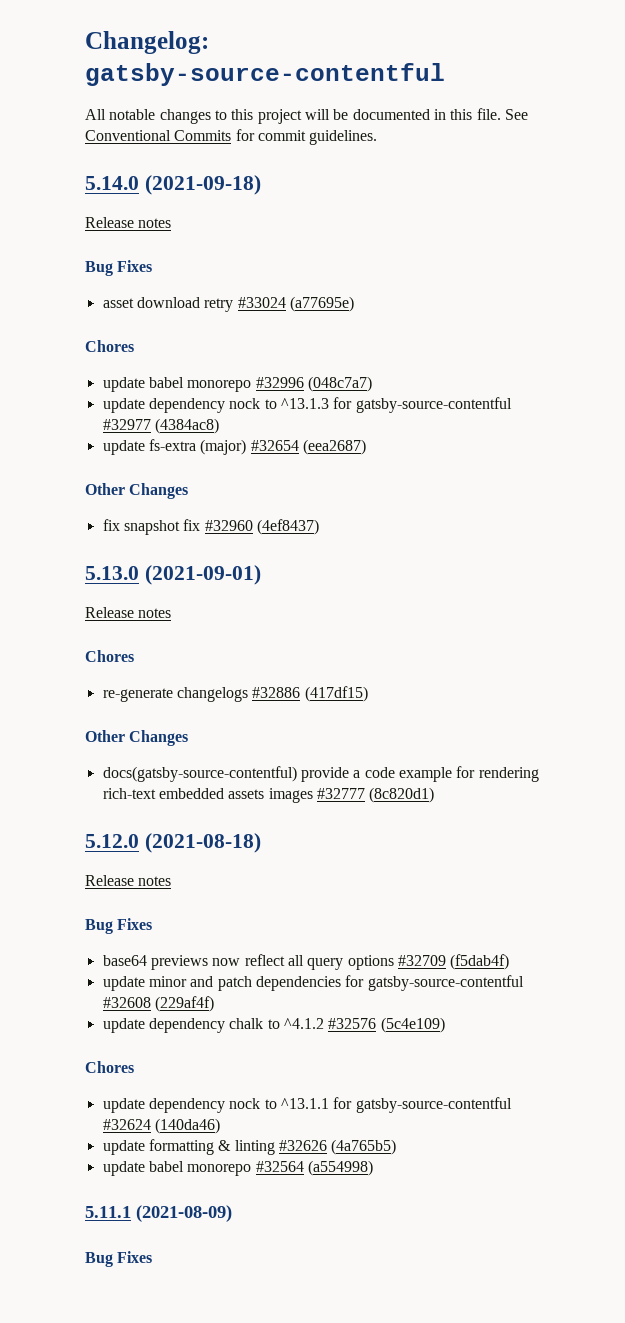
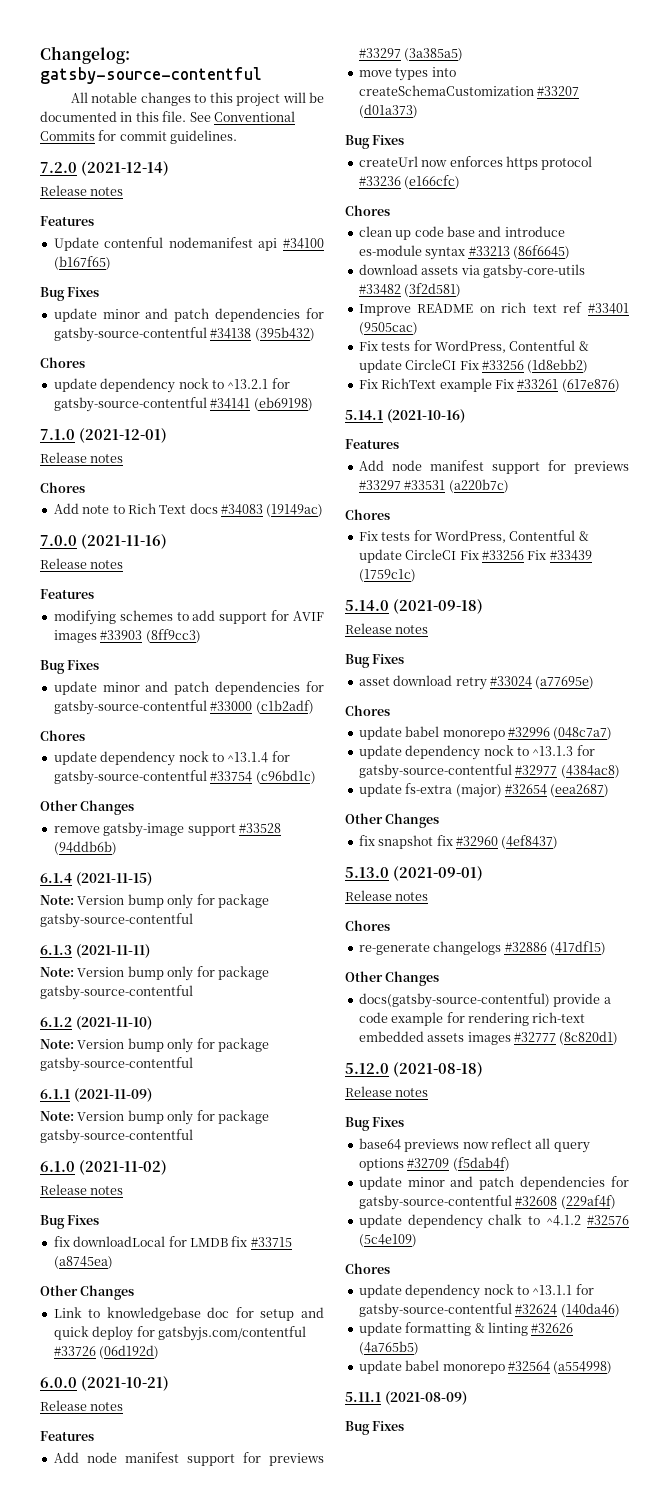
(378, 137) none -> [40,161,169,176] [40,185,124,196] [40,216,94,226] [53,237,324,251] [53,256,111,270] [40,287,100,301] [53,308,324,322] [53,327,315,342] [40,357,85,368] [53,378,290,393] [53,397,313,412] [40,428,167,443] [40,452,124,463] [40,482,85,493] [53,503,324,517] [40,534,167,549] [40,558,124,569] [40,589,94,599] [53,610,324,625] [53,629,201,643] [40,660,100,674] [53,681,324,695] [53,700,314,715] [40,730,85,741] [53,751,290,766] [53,770,316,785] [40,800,135,815] [53,822,281,837] [53,841,117,855] [40,872,152,886] [40,894,269,909] [40,913,193,928] [40,944,150,958] [40,966,269,981] [40,985,193,1000] [40,1016,152,1030] [40,1038,269,1053] [40,1057,193,1072] [40,1088,152,1102] [40,1110,269,1125] [40,1129,193,1144] [40,1160,167,1175] [40,1184,124,1195] [40,1215,100,1229] [53,1236,292,1247] [53,1256,113,1269] [40,1285,135,1300] [53,1307,324,1321] [53,1326,306,1341] [53,1345,160,1359] [40,1376,169,1391] [40,1400,124,1411] [40,1431,94,1441] [53,1452,324,1466] [358,48,464,61] [358,67,456,81] [358,85,580,96] [358,104,418,118] [345,135,405,149] [358,156,593,170] [358,175,461,189] [345,205,390,216] [358,226,565,240] [358,245,570,260] [358,264,585,279] [358,283,462,297] [358,302,629,316] [358,322,418,335] [358,340,589,353] [358,359,589,373] [358,378,620,392] [345,409,465,423] [345,439,399,449] [358,460,629,474] [358,479,509,493] [345,509,390,520] [358,530,589,543] [358,549,592,563] [358,569,416,582] // 7.2.0 (2021-12-14) // Release notes // Features // Update contenful nodemanifest api #34100 (b167f65) // Bug Fixes // update minor and patch dependencies for gatsby-source-contentful #34138 (395b432) // Chores // update dependency nock to ^13.2.1 for gatsby-source-contentful #34141 (eb69198) // 7.1.0 (2021-12-01) // Release notes // Chores // Add note to Rich Text docs #34083 (19149ac) // 7.0.0 (2021-11-16) // Release notes // Features // modifying schemes to add support for AVIF images #33903 (8ff9cc3) // Bug Fixes // update minor and patch dependencies for gatsby-source-contentful #33000 (c1b2adf) // Chores // update dependency nock to ^13.1.4 for gatsby-source-contentful #33754 (c96bd1c) // Other Changes // remove gatsby-image support #33528 (94ddb6b) // 6.1.4 (2021-11-15) // Note: Version bump only for package gatsby-source-contentful // 6.1.3 (2021-11-11) // Note: Version bump only for package gatsby-source-contentful // 6.1.2 (2021-11-10) // Note: Version bump only for package gatsby-source-contentful // 6.1.1 (2021-11-09) // Note: Version bump only for package gatsby-source-contentful // 6.1.0 (2021-11-02) // Release notes // Bug Fixes // fix downloadLocal for LMDB fix #33715 (a8745ea) // Other Changes // Link to knowledgebase doc for setup and quick deploy for gatsbyjs.com/contentful #33726 (06d192d) // 6.0.0 (2021-10-21) // Release notes // Features // Add node manifest support for previews #33297 (3a385a5) // move types into createSchemaCustomization #33207 (d01a373) // Bug Fixes // createUrl now enforces https protocol #33236 (e166cfc) // Chores // clean up code base and introduce es-module syntax #33213 (86f6645) // download assets via gatsby-core-utils #33482 (3f2d581) // Improve README on rich text ref #33401 (9505cac) // Fix tests for WordPress, Contentful & update CircleCI Fix #33256 (1d8ebb2) // Fix RichText example Fix #33261 (617e876) // 5.14.1 (2021-10-16) // Features // Add node manifest support for previews #33297 #33531 (a220b7c) // Chores // Fix tests for WordPress, Contentful & update CircleCI Fix #33256 Fix #33439 (1759c1c)

